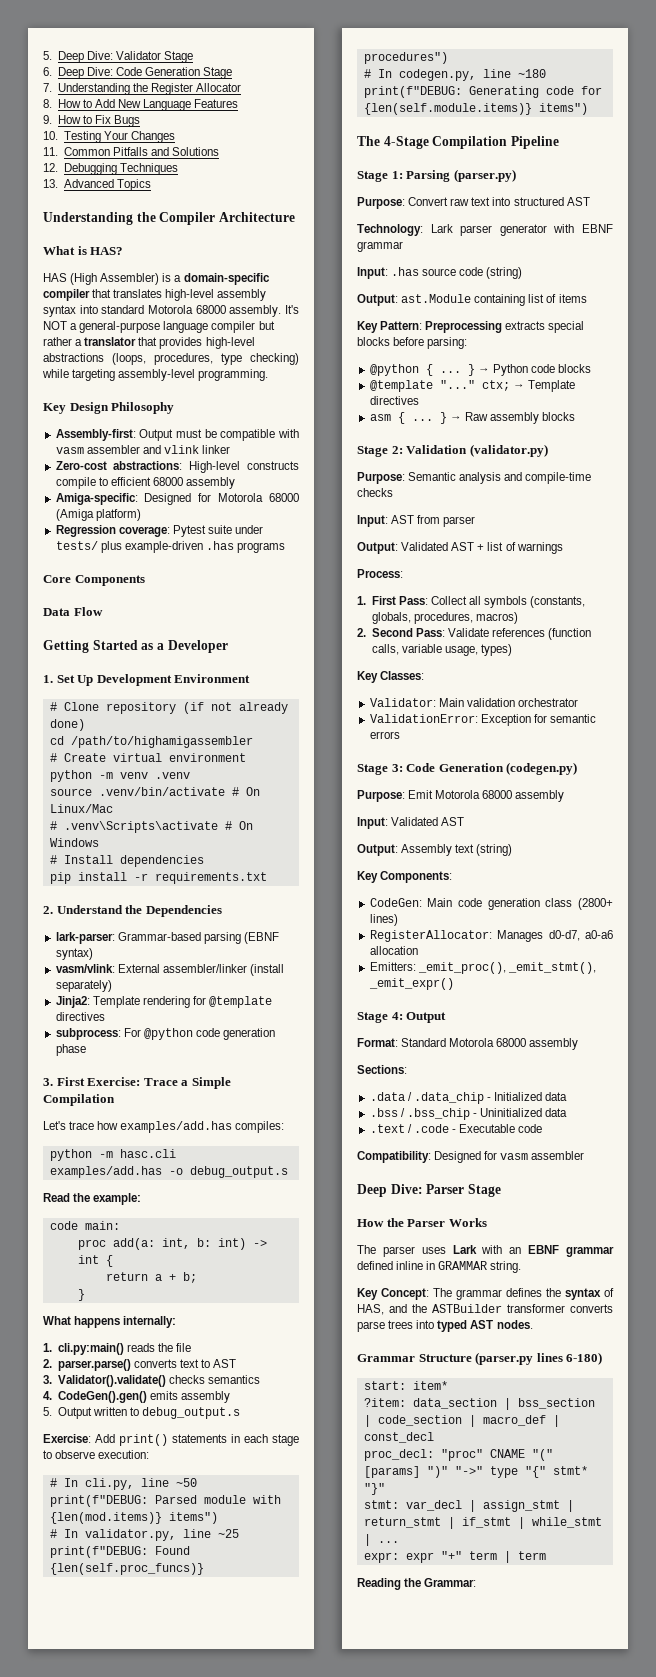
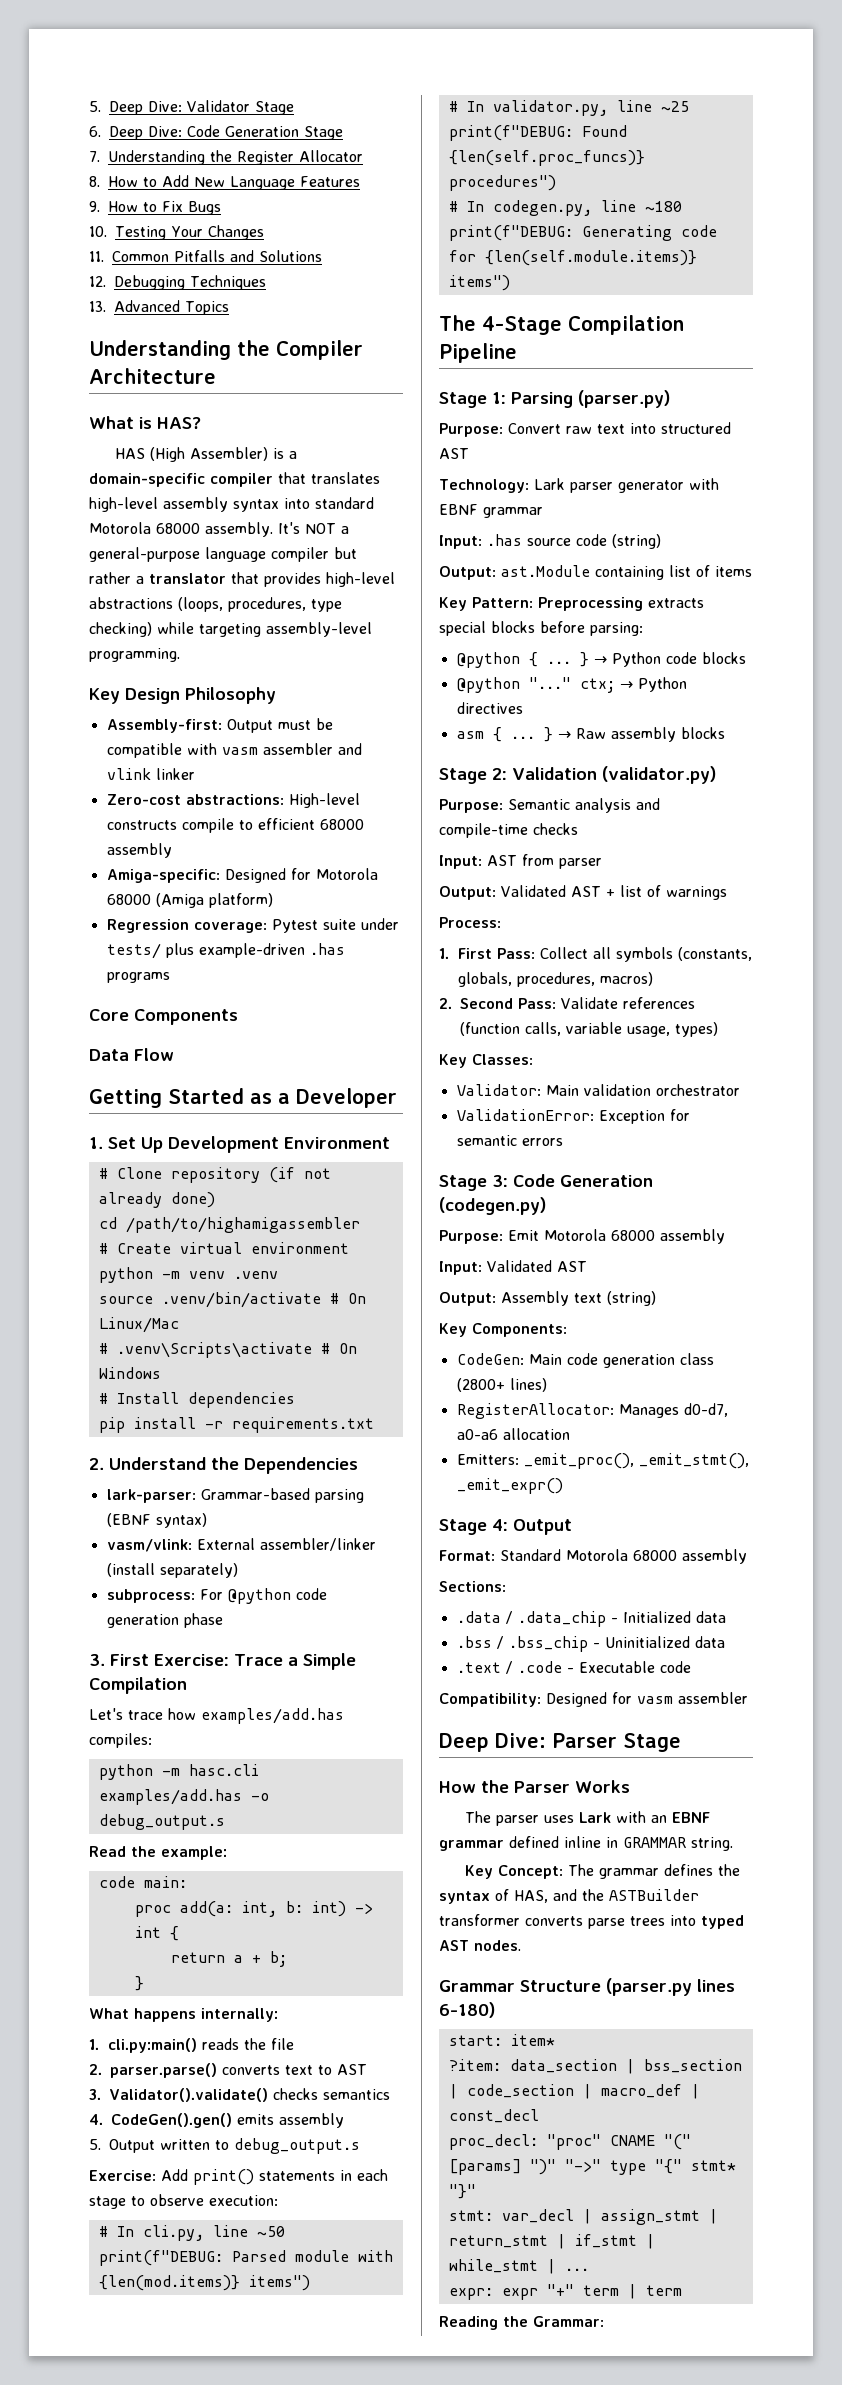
[55,996,273,1008] [55,1012,105,1021] // Jinja2: Template rendering for @template directives -> (238, 1570) none
[369,380,433,392] @template -> [456,677,520,693] @python
[527,380,575,392] Template -> [637,677,687,692] Python

